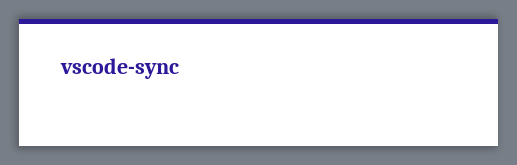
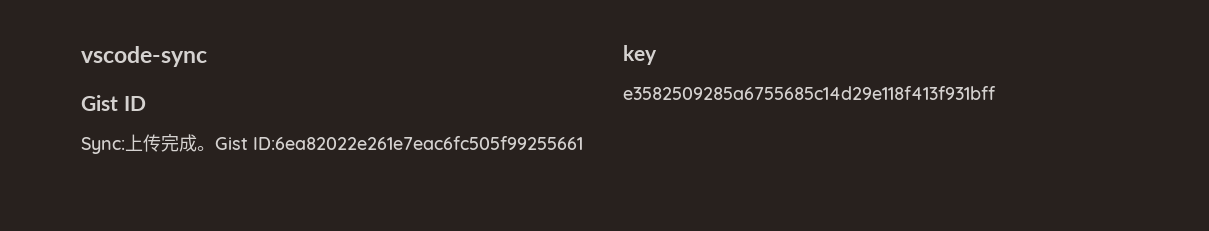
(179, 68) none -> [81,95,146,111] [81,134,583,154] [623,45,657,65] [623,86,996,100] // Gist ID // Sync:上传完成。Gist ID:6ea82022e261e7eac6fc505f99255661 // key // e3582509285a6755685c14d29e118f413f931bff

